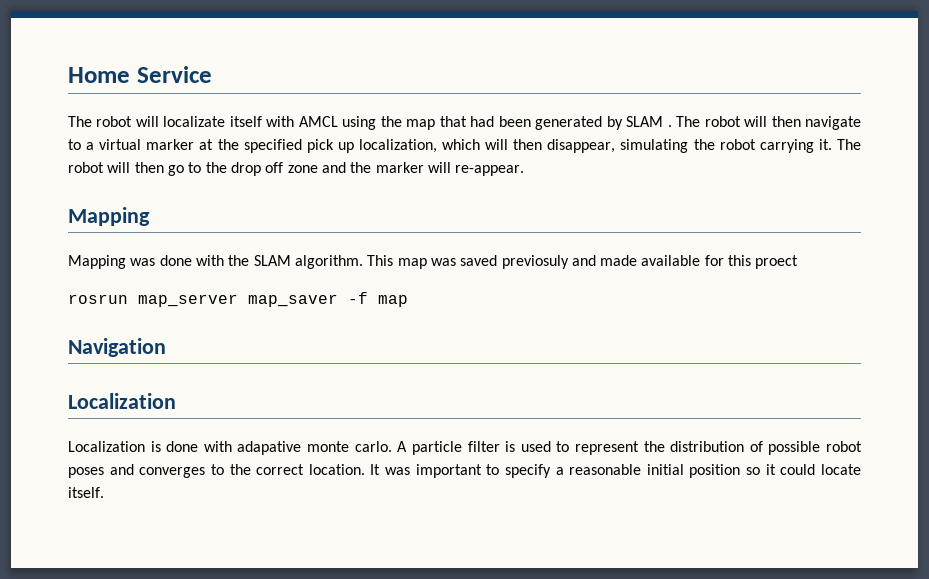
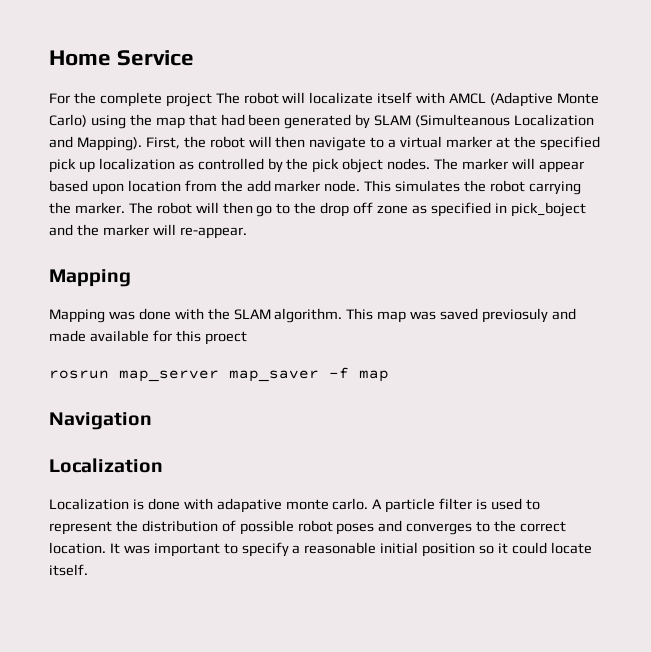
(212, 74) none -> [49,92,212,107] For the complete project
(338, 121) none -> [490,92,599,107] [49,114,87,127] (Adaptive Monte Carlo)
[667,116,701,127] . The -> [415,114,595,127] [49,136,206,151] (Simulteanous Localization and Mapping). First, the
[358,139,689,153] localization, which will then disappear, simulating -> [98,158,584,173] [49,180,461,195] localization as controlled by the pick object nodes. The marker will appear based upon location from the add marker node. This simulates
[818,139,832,150] it. -> [49,202,125,214] the marker.
(318, 169) none -> [411,202,586,217] as specified in pick_boject

